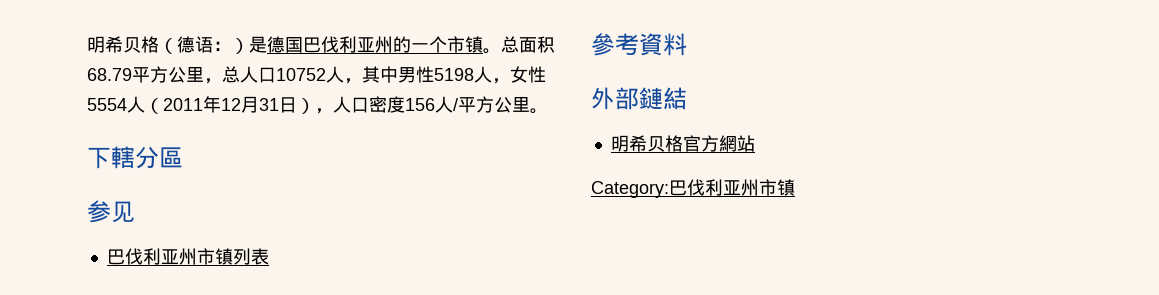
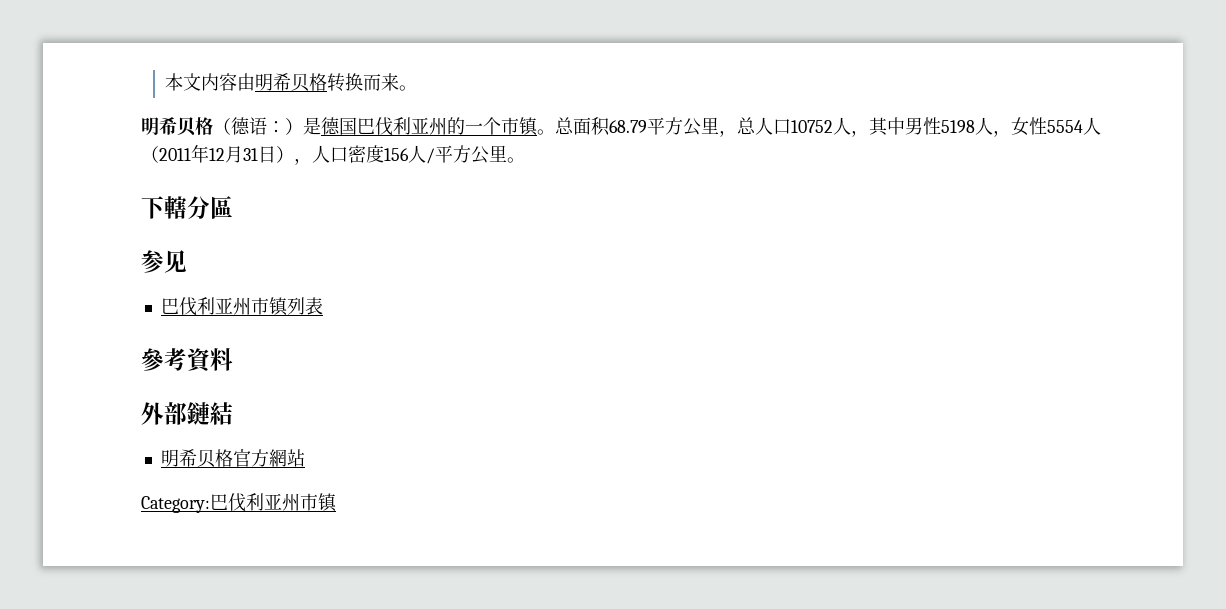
(87, 44) none -> [165,73,418,92] 本文内容由明希贝格转换而来。 //

